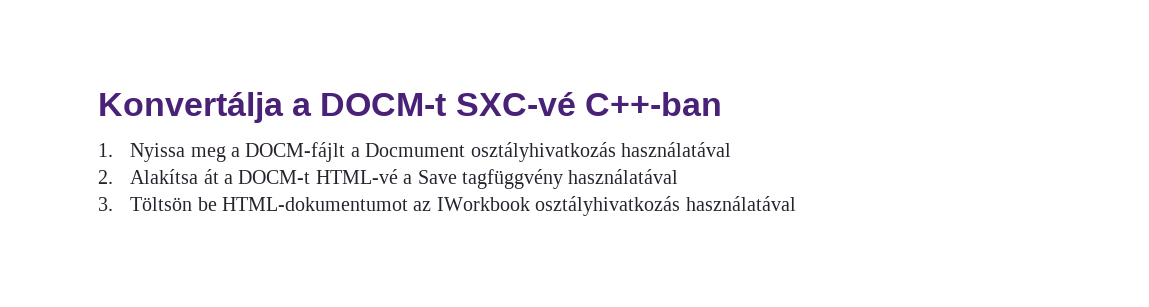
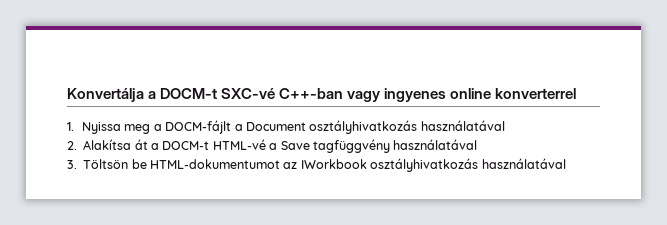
(722, 104) none -> [347,88,577,102] vagy ingyenes online konverterrel
[365,143,466,157] Docmument -> [245,122,306,131] Document

